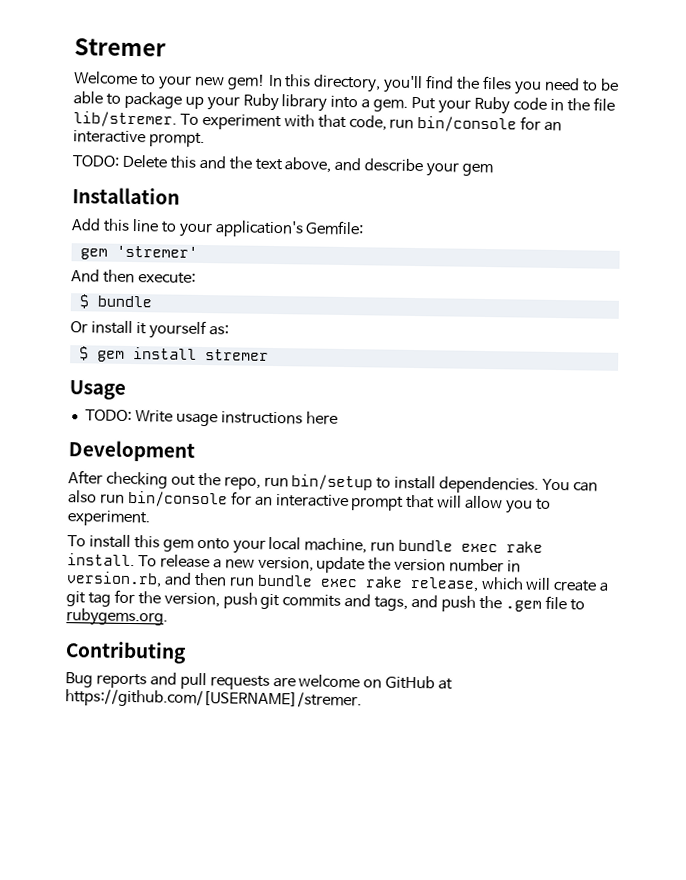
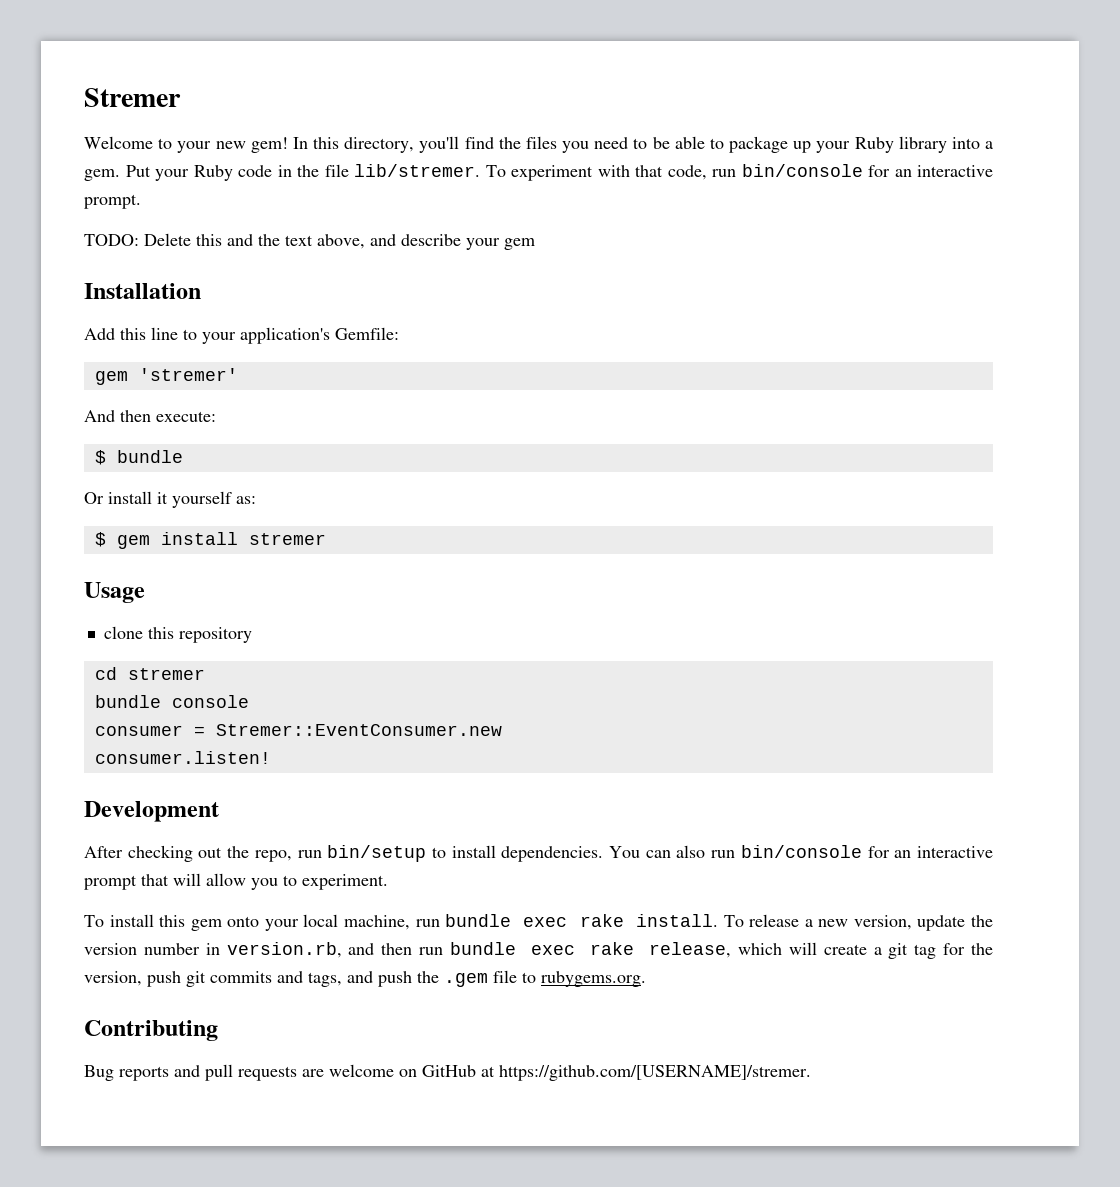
[84,409,338,427] TODO: Write usage instructions here -> [103,626,252,643] [94,667,205,680] [94,695,249,708] [94,724,502,736] [94,751,271,764] clone this repository // cd stremer // bundle console // consumer = Stremer::EventConsumer.new // consumer.listen!

